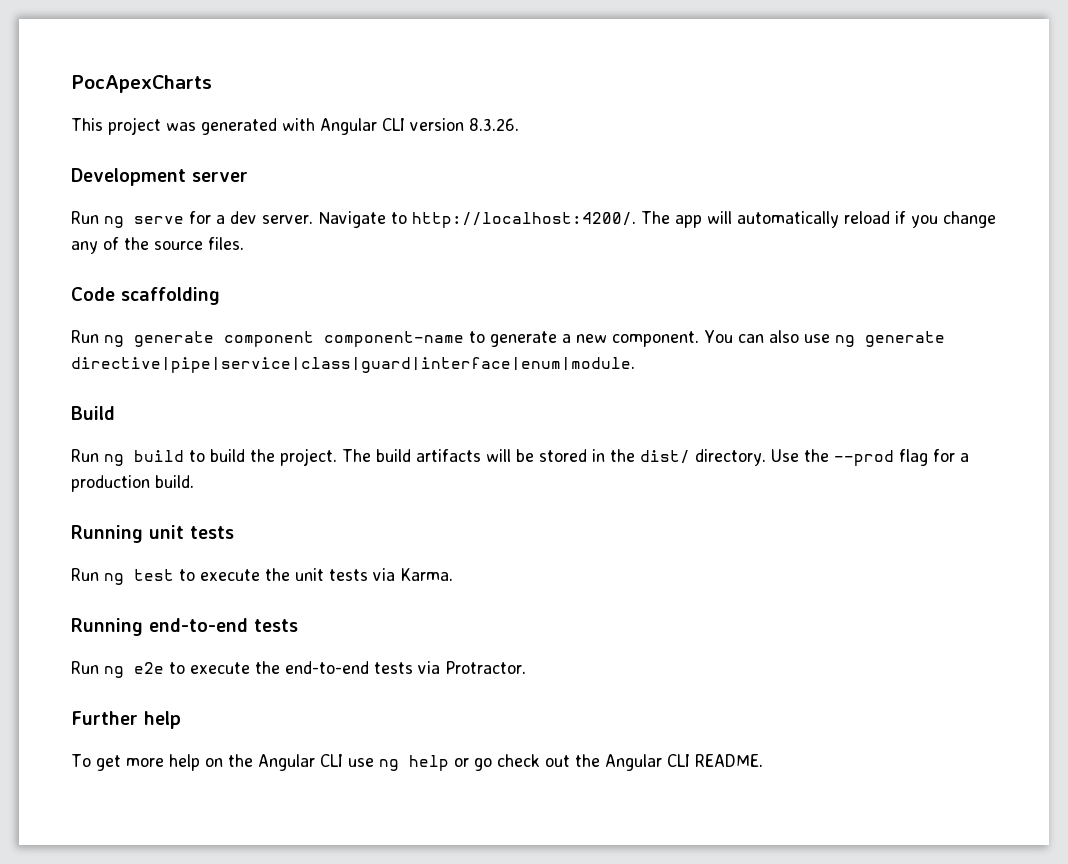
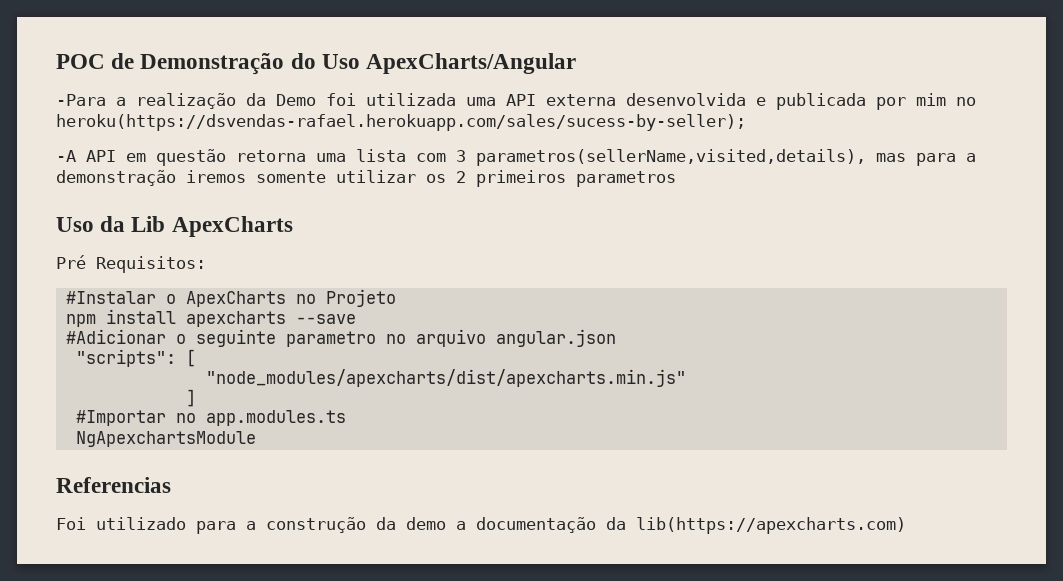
[71,75,212,93] [71,117,519,135] [71,168,248,186] [71,211,996,228] [71,237,244,254] [71,287,220,305] [71,330,945,347] [71,357,635,373] [71,406,115,420] [71,448,969,466] [71,475,194,492] [71,525,234,543] [71,568,453,585] [71,618,298,636] [71,661,526,678] [71,711,181,729] [71,754,763,771] PocApexCharts // This project was generated with Angular CLI version 8.3.26. // Development server // Run ng serve for a dev server. Navigate to http://localhost:4200/. The app will automatically reload if you change any of the source files. // Code scaffolding // Run ng generate component component-name to generate a new component. You can also use ng generate directive|pipe|service|class|guard|interface|enum|module. // Build // Run ng build to build the project. The build artifacts will be stored in the dist/ directory. Use the --prod flag for a production build. // Running unit tests // Run ng test to execute the unit tests via Karma. // Running end-to-end tests // Run ng e2e to execute the end-to-end tests via Protractor. // Further help // To get more help on the Angular CLI use ng help or go check out the Angular CLI README. -> [56,53,577,75] [56,93,976,110] [56,114,746,131] [56,149,976,166] [56,170,676,187] [56,216,293,237] [56,255,206,273] [65,289,396,307] [65,309,356,327] [65,329,616,347] [75,349,196,367] [205,369,686,387] [185,389,196,407] [75,410,346,426] [75,431,256,447] [56,477,171,493] [56,517,906,534] POC de Demonstração do Uso ApexCharts/Angular // -Para a realização da Demo foi utilizada uma API externa desenvolvida e publicada por mim no heroku(https://dsvendas-rafael.herokuapp.com/sales/sucess-by-seller); // -A API em questão retorna uma lista com 3 parametros(sellerName,visited,details), mas para a demonstração iremos somente utilizar os 2 primeiros parametros // Uso da Lib ApexCharts // Pré Requisitos: // #Instalar o ApexCharts no Projeto // npm install apexcharts --save // #Adicionar o seguinte parametro no arquivo angular.json // "scripts": [ // "node_modules/apexcharts/dist/apexcharts.min.js" // ] // #Importar no app.modules.ts // NgApexchartsModule // Referencias // Foi utilizado para a construção da demo a documentação da lib(https://apexcharts.com)

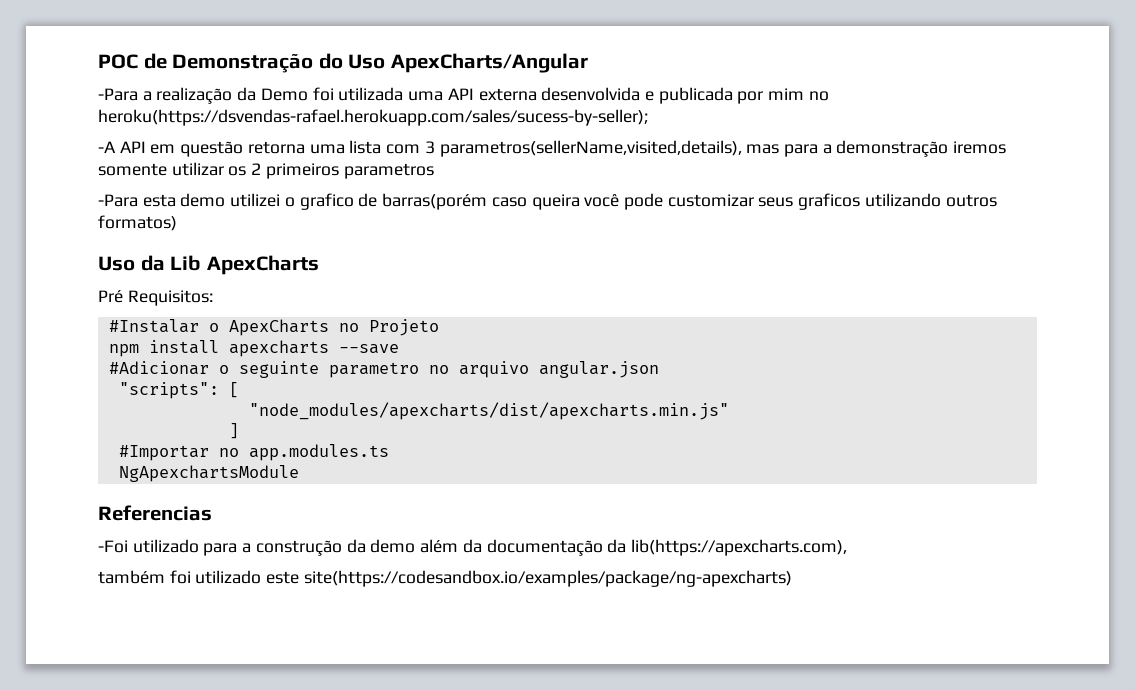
(676, 179) none -> [98,193,997,210] [98,215,177,231] // -Para esta demo utilizei o grafico de barras(porém caso queira você pode customizar seus graficos utilizando outros formatos)
[56,517,86,530] Foi -> [98,540,128,553] -Foi
[456,517,906,534] a documentação da lib(https://apexcharts.com) -> [420,539,847,556] [98,570,792,587] além da documentação da lib(https://apexcharts.com), // também foi utilizado este site(https://codesandbox.io/examples/package/ng-apexcharts)

